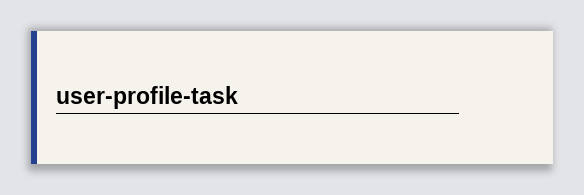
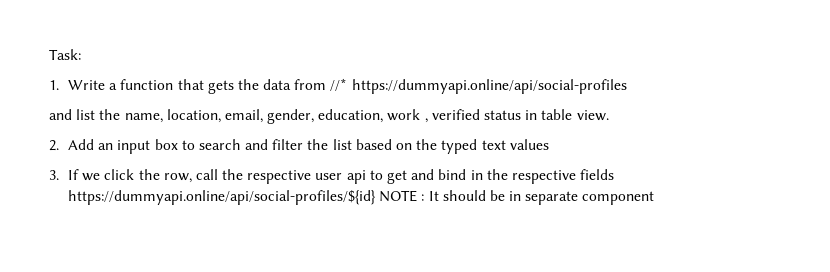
[56,86,238,109] user-profile-task -> [49,49,81,60] [49,78,627,94] [49,109,609,124] [49,139,549,154] [49,169,615,184] [67,190,655,205] Task: // 1. Write a function that gets the data from //* https://dummyapi.online/api/social-profiles // and list the name, location, email, gender, education, work , verified status in table view. // 2. Add an input box to search and filter the list based on the typed text values // 3. If we click the row, call the respective user api to get and bind in the respective fields https://dummyapi.online/api/social-profiles/${id} NOTE : It should be in separate component

